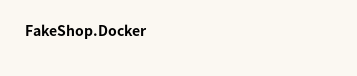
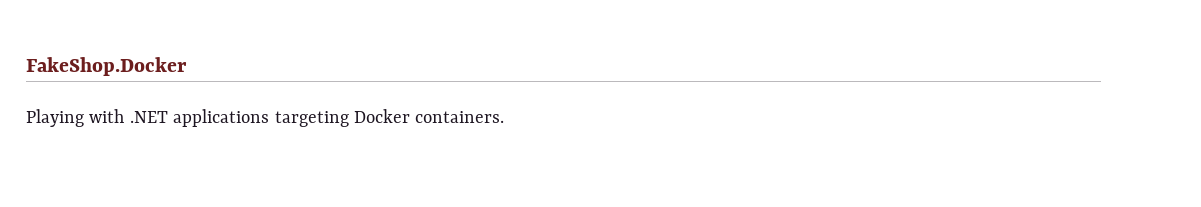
(147, 31) none -> [26,109,505,127] // Playing with .NET applications targeting Docker containers.

